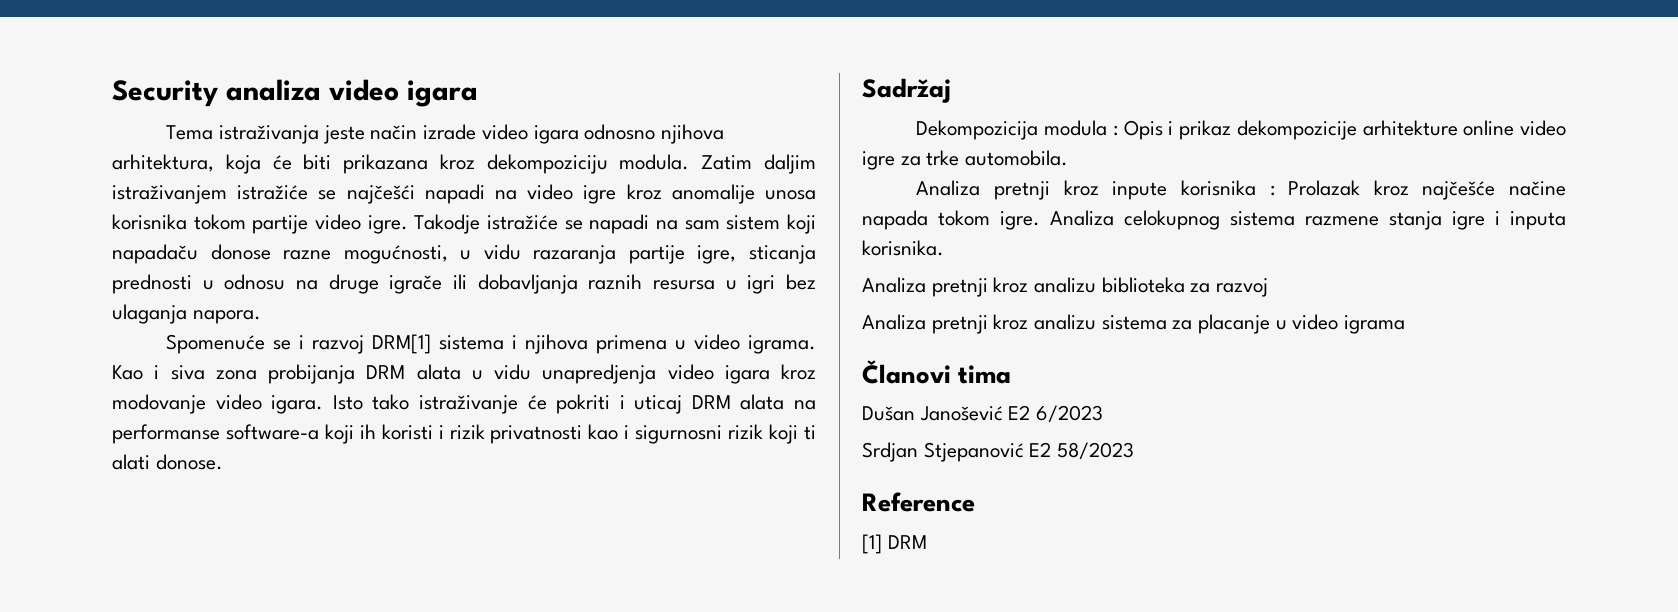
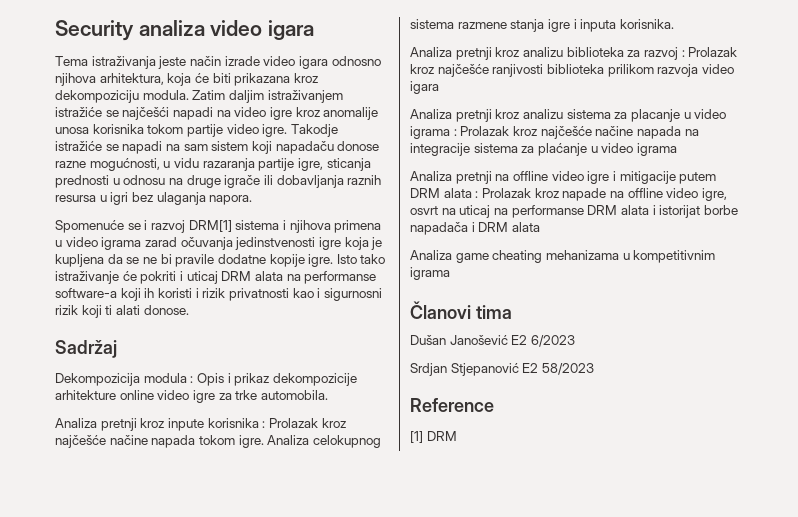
[747,335,816,354] [112,364,816,384] [112,394,324,414] igrama. Kao i siva zona probijanja DRM alata u vidu unapredjenja video igara kroz modovanje video igara. -> [101,237,383,250] [55,254,334,267] igrama zarad očuvanja jedinstvenosti igre koja je kupljena da se ne bi pravile dodatne kopije igre.
(1269, 287) none -> [681,47,738,57] [410,64,734,77] [410,81,439,94] : Prolazak kroz najčešće ranjivosti biblioteka prilikom razvoja video igara
(1406, 324) none -> [453,126,699,139] [410,143,677,156] [410,171,717,184] [410,188,727,201] [410,205,738,218] [410,222,540,235] [410,250,716,263] [410,267,450,280] : Prolazak kroz najčešće načine napada na integracije sistema za plaćanje u video igrama // Analiza pretnji na offline video igre i mitigacije putem DRM alata : Prolazak kroz napade na offline video igre, osvrt na uticaj na performanse DRM alata i istorijat borbe napadača i DRM alata // Analiza game cheating mehanizama u kompetitivnim igrama

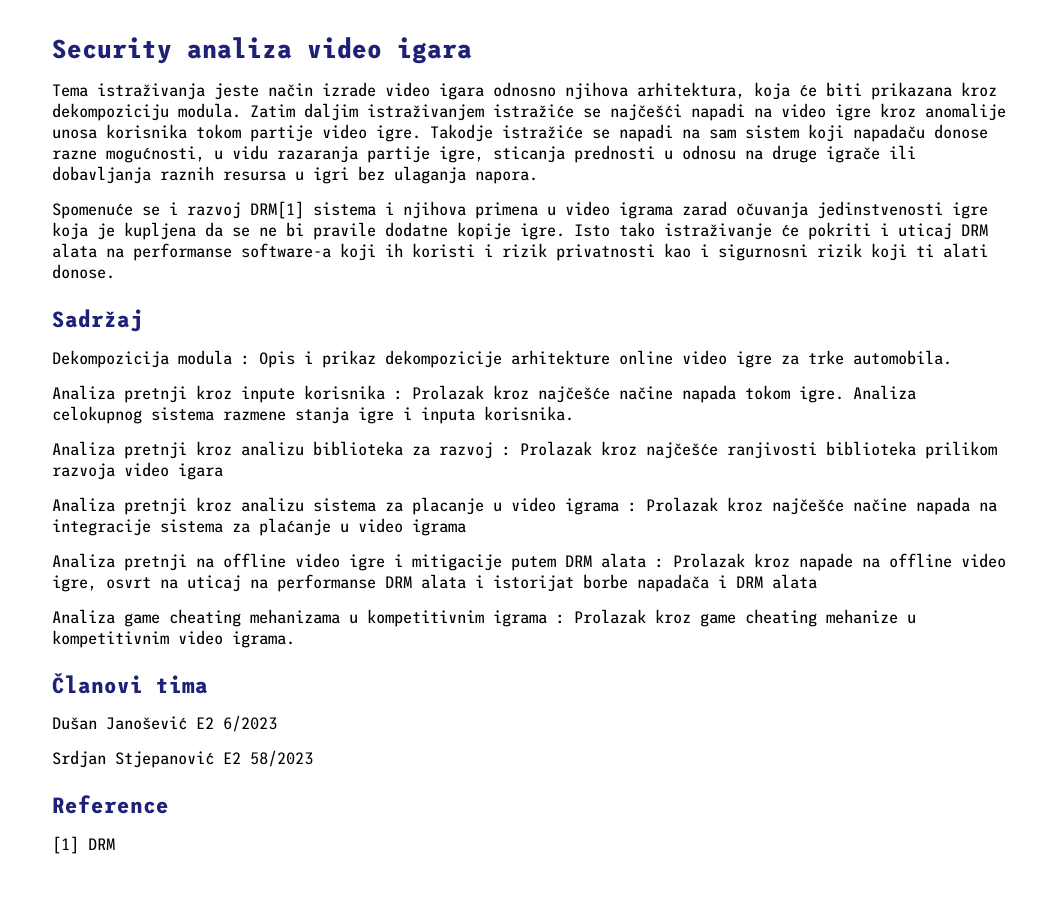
(450, 273) none -> [556,609,916,627] [52,630,295,648] : Prolazak kroz game cheating mehanize u kompetitivnim video igrama.

